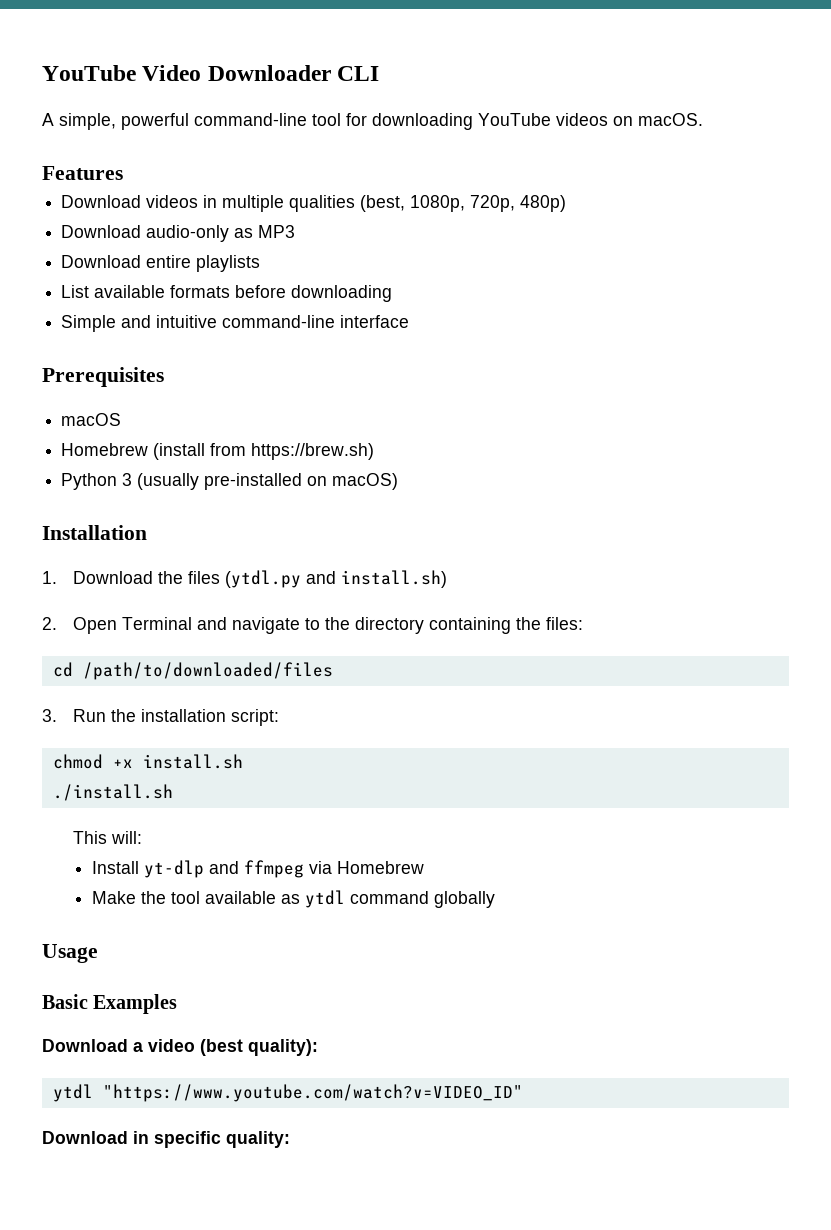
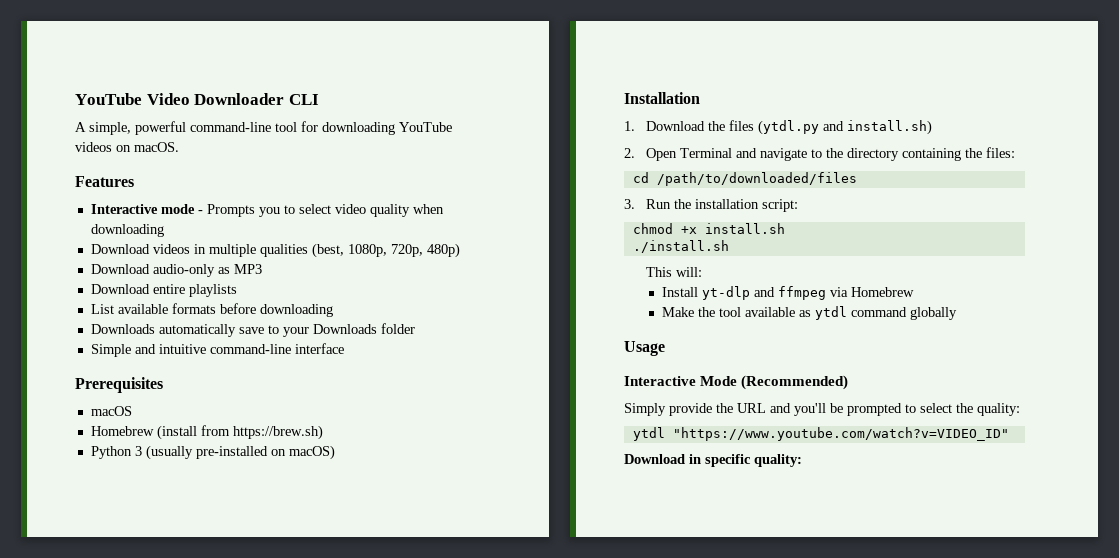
(123, 173) none -> [90,204,444,217] [90,224,164,237] // Interactive mode - Prompts you to select video quality when downloading
(393, 293) none -> [90,323,415,337] // Downloads automatically save to your Downloads folder
[42,994,178,1014] [42,1039,318,1056] Basic Examples // Download a video (best quality): -> [624,375,849,390] [624,403,1020,416] Interactive Mode (Recommended) // Simply provide the URL and you'll be prompted to select the quality:

